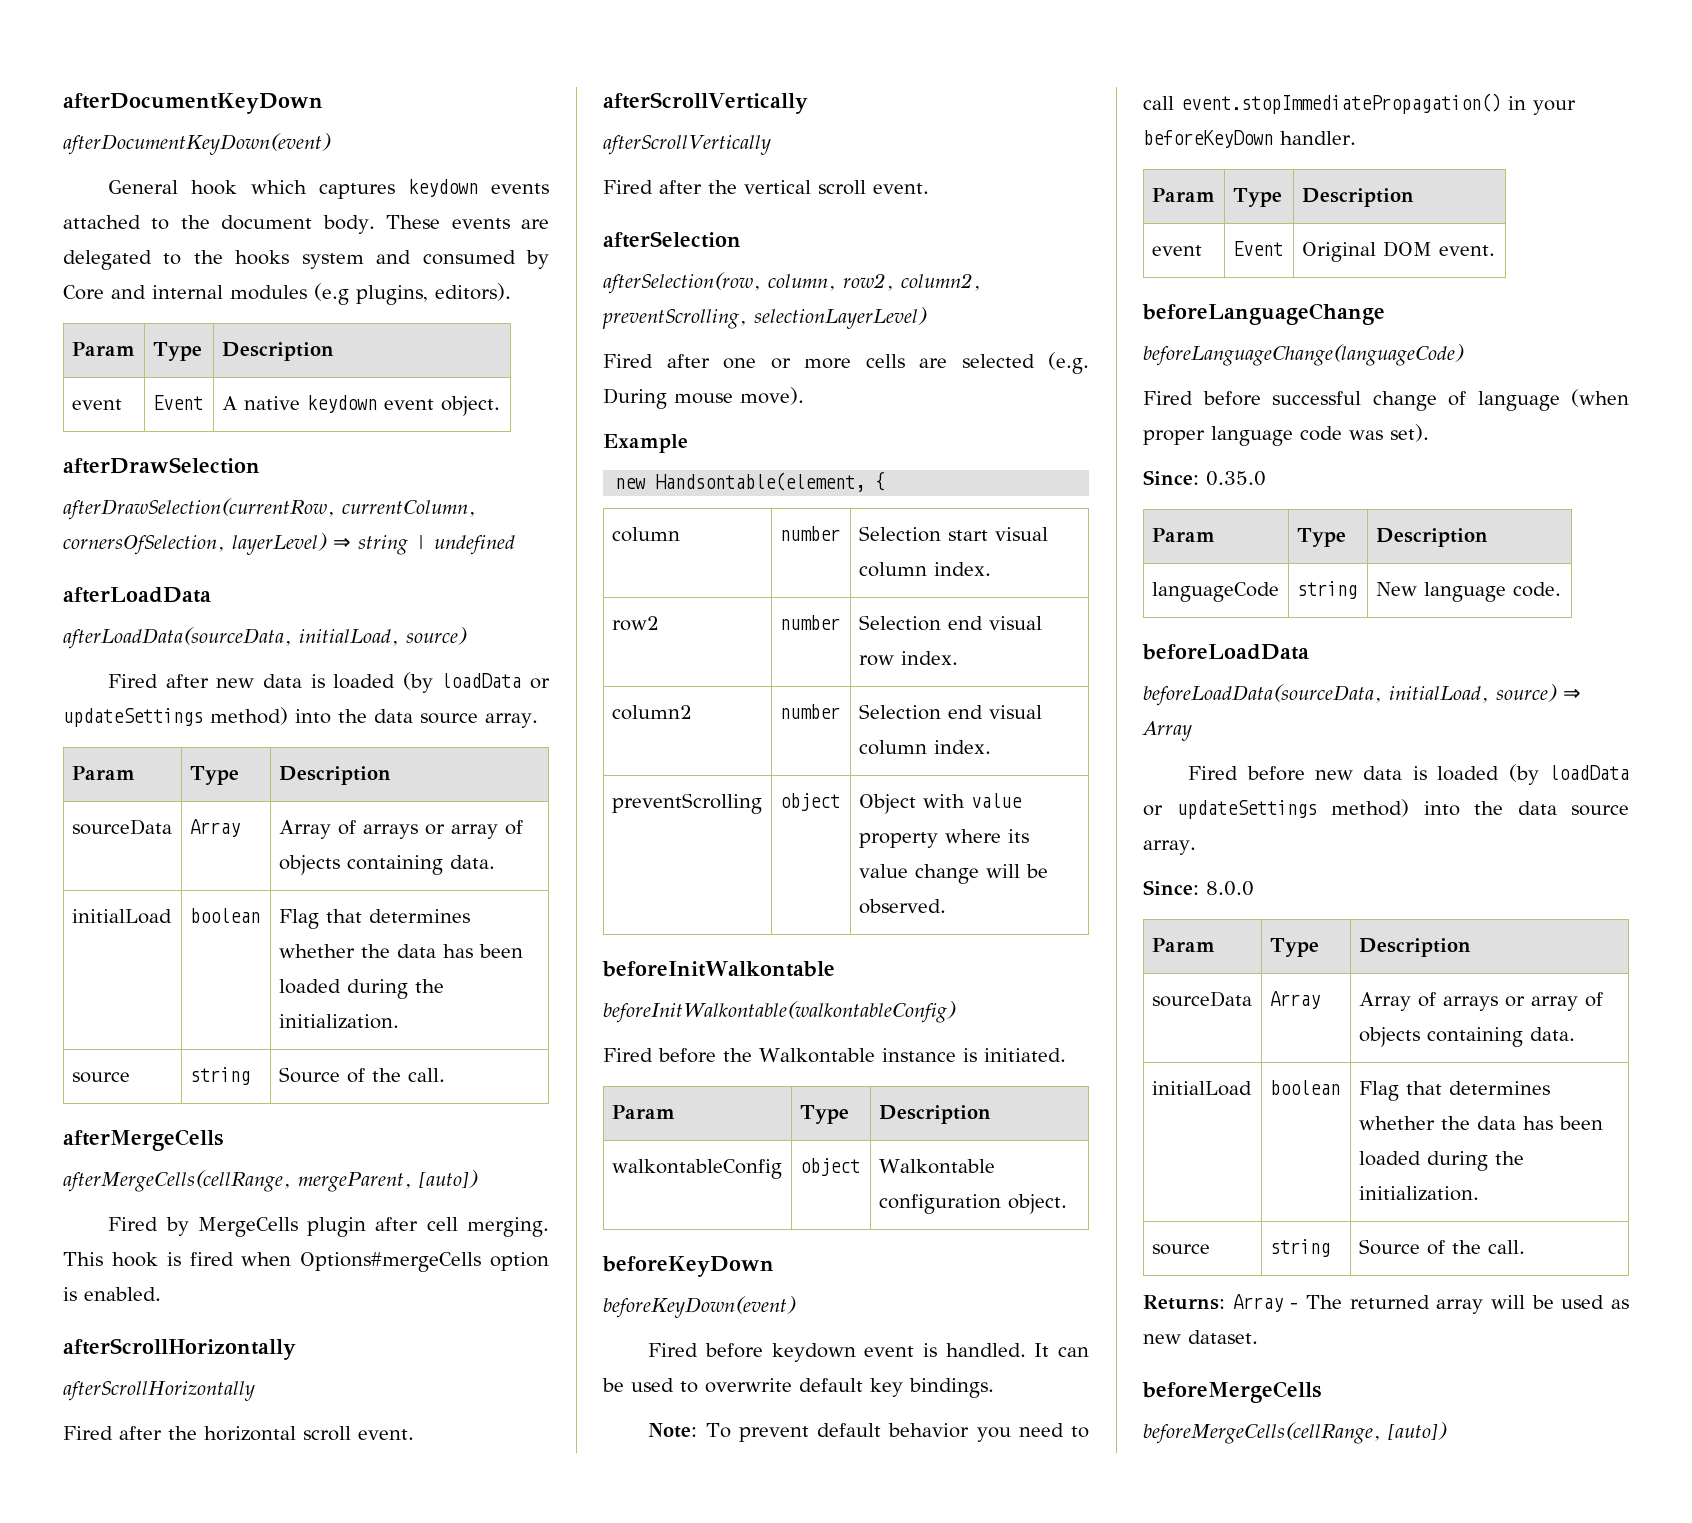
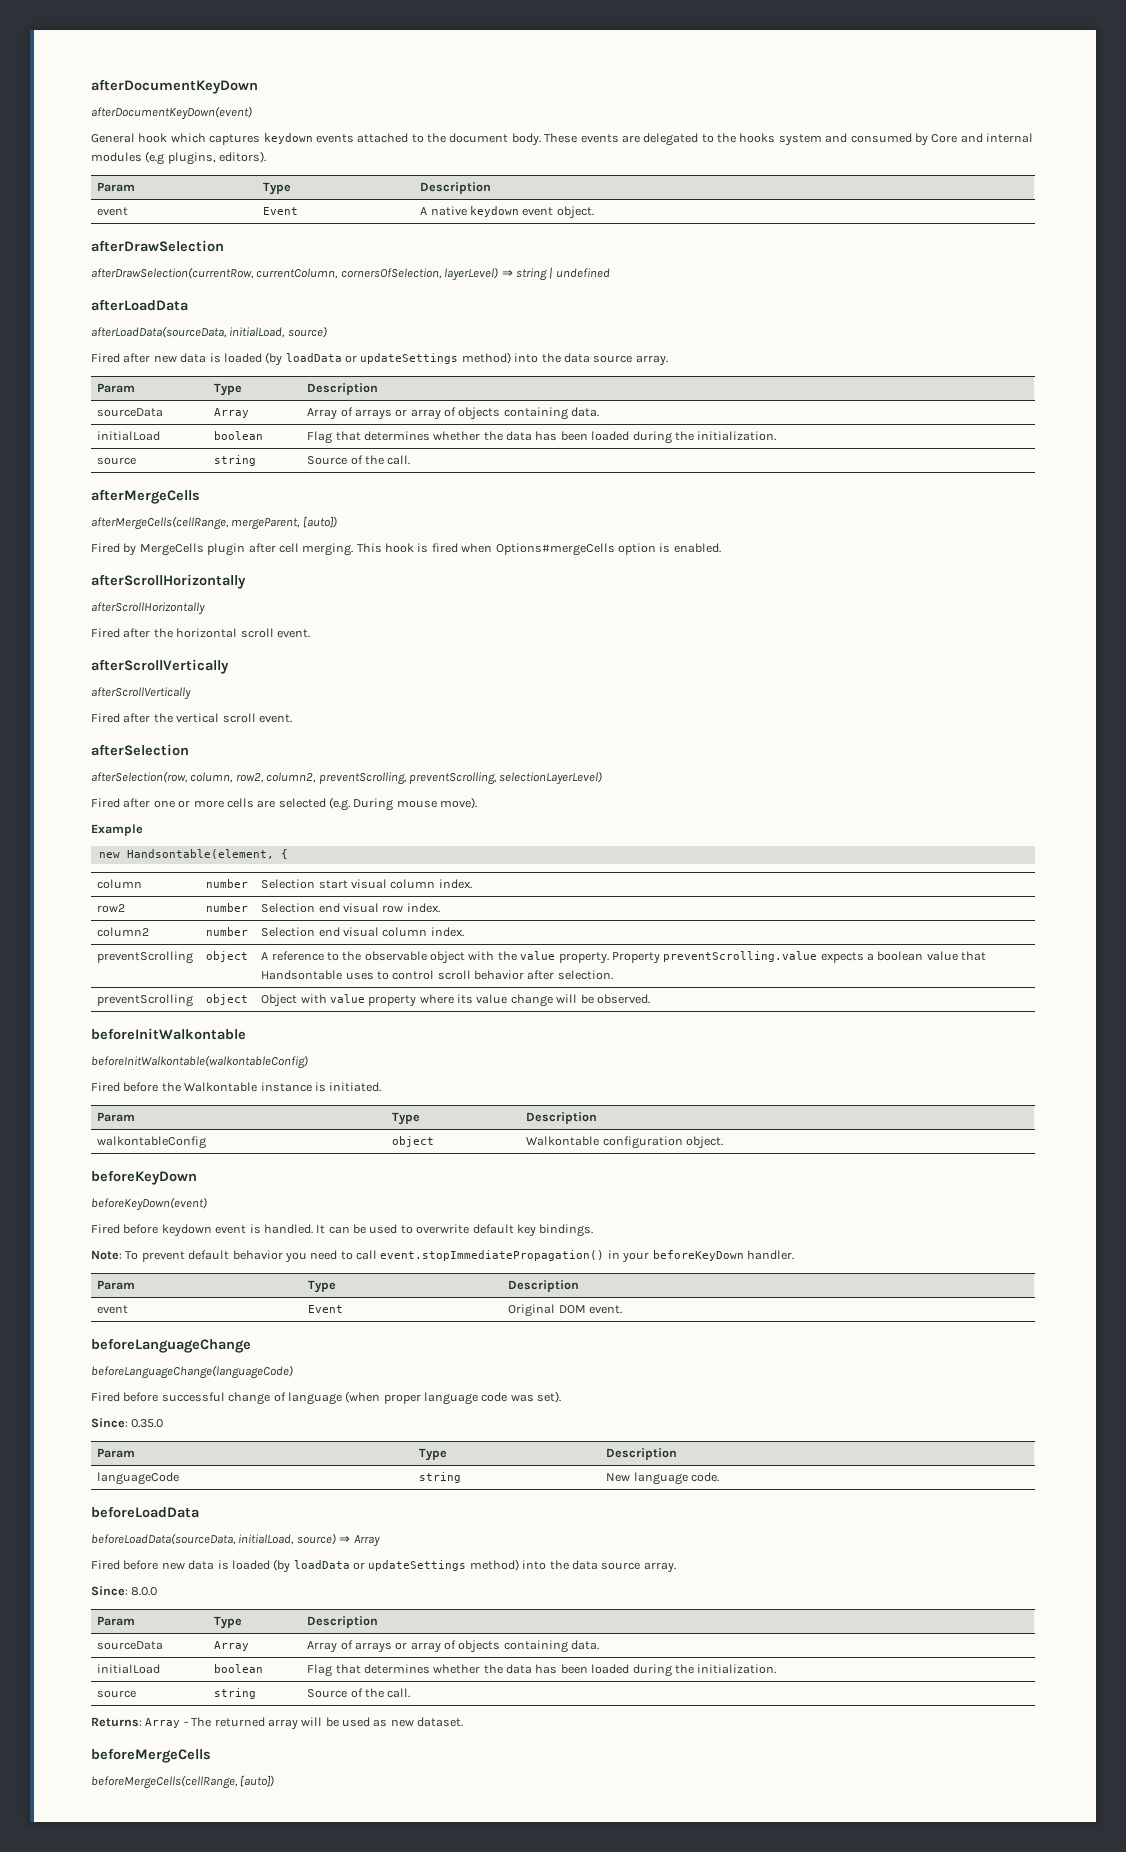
(747, 319) none -> [408,772,497,785] preventScrolling,
(991, 747) none -> [97,951,194,964] [206,951,249,962] [261,951,987,964] [261,970,613,980] // preventScrolling | object | A reference to the observable object with the value property. Property preventScrolling.value expects a boolean value that Handsontable uses to control scroll behavior after selection.

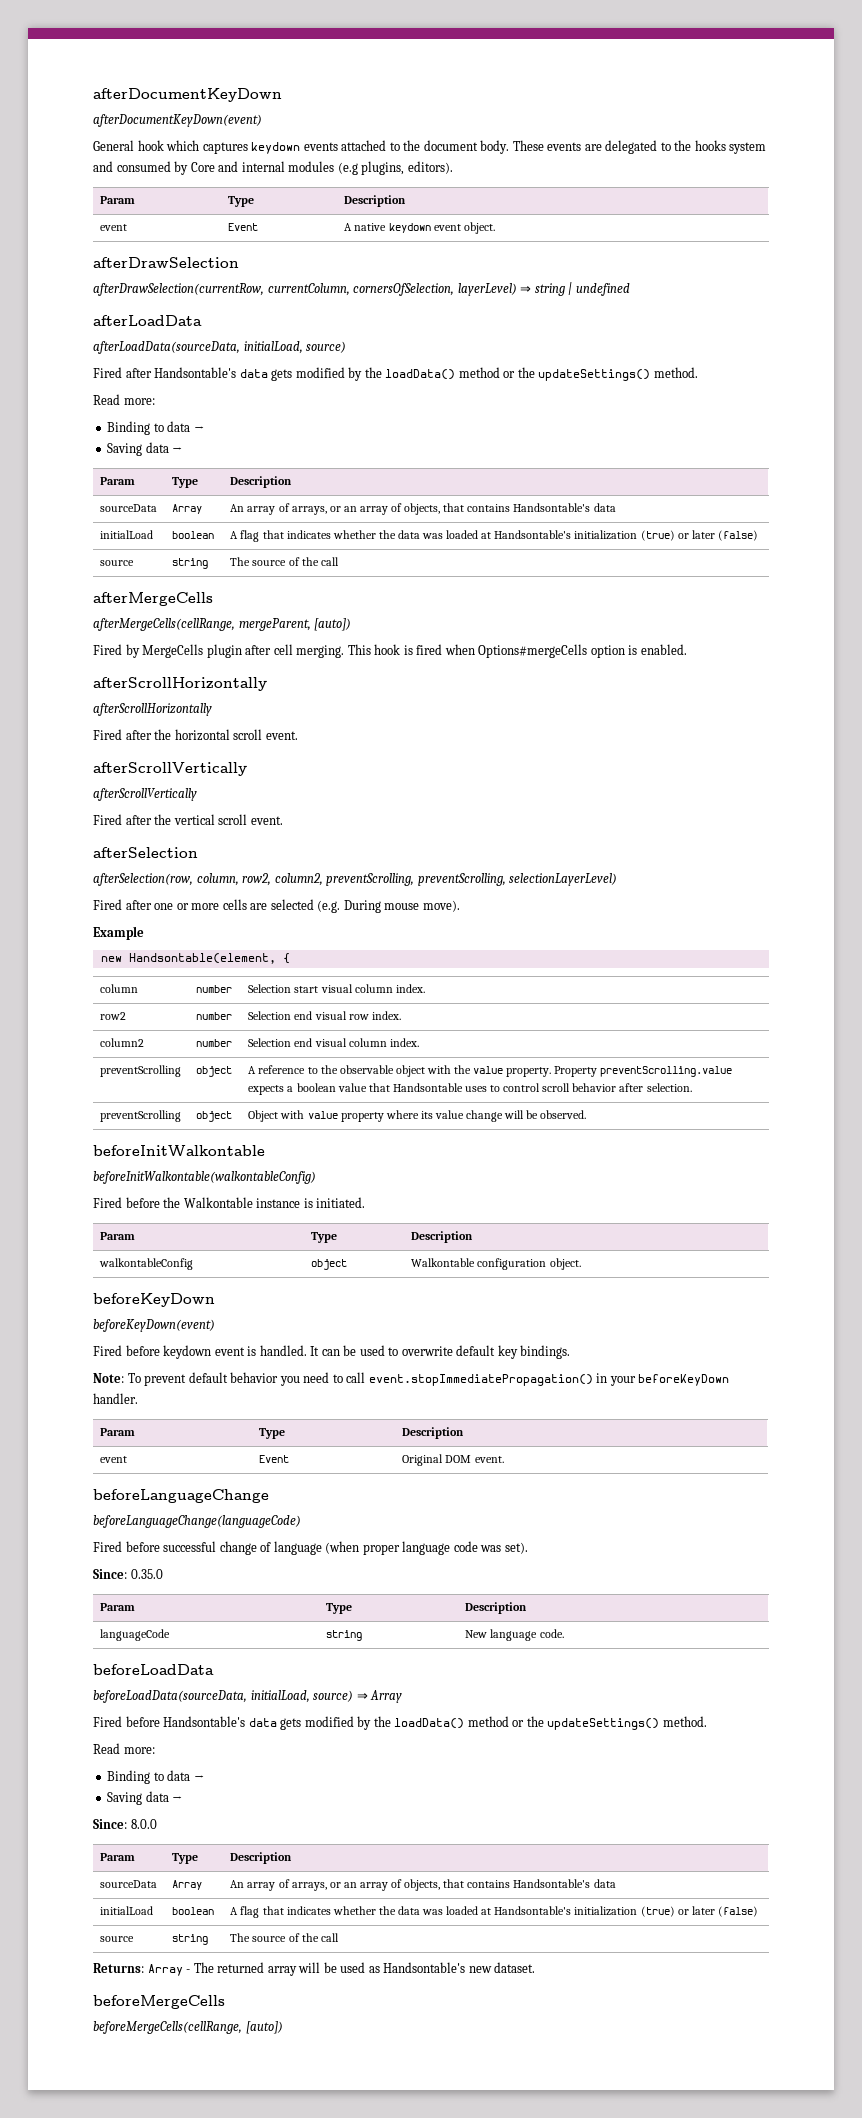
[153,352,668,366] [97,383,136,393] [214,383,243,396] [307,383,379,395] [97,408,164,417] [214,408,250,418] [307,407,600,420] [97,431,161,441] [214,431,264,440] [307,431,777,444] [97,457,137,465] [214,455,257,466] [307,455,411,465] new data is loaded (by loadData or updateSettings method) into the data source array. // Param | Type | Description // sourceData | Array | Array of arrays or array of objects containing data. // initialLoad | boolean | Flag that determines whether the data has been loaded during the initialization. // source | string | Source of the call. -> [154,367,698,381] [93,394,155,405] [107,421,204,435] [107,442,183,456] [100,477,136,485] [172,477,199,488] [230,476,293,488] [100,504,158,512] [172,504,203,514] [230,503,616,515] [100,530,154,539] [172,531,215,539] [230,530,758,542] [100,560,135,566] [172,558,209,569] [230,557,339,566] Handsontable's data gets modified by the loadData() method or the updateSettings() method. // Read more: // Binding to data → // Saving data → // Param | Type | Description // sourceData | Array | An array of arrays, or an array of objects, that contains Handsontable's data // initialLoad | boolean | A flag that indicates whether the data was loaded at Handsontable's initialization (true) or later (false) // source | string | The source of the call
[161,1559,676,1573] new data is loaded (by loadData or updateSettings method) into the data source array. -> [163,1716,707,1730] [93,1743,155,1754] [107,1770,204,1784] [107,1791,183,1805] Handsontable's data gets modified by the loadData() method or the updateSettings() method. // Read more: // Binding to data → // Saving data →
[307,1640,600,1653] [97,1664,161,1674] [214,1664,264,1673] [307,1664,777,1677] [97,1690,137,1698] [214,1688,257,1699] [307,1688,411,1698] Array of arrays or array of objects containing data. // initialLoad | boolean | Flag that determines whether the data has been loaded during the initialization. // source | string | Source of the call. -> [230,1879,616,1891] [100,1906,154,1915] [172,1907,215,1915] [230,1906,758,1918] [100,1936,135,1942] [172,1934,209,1945] [230,1933,339,1942] An array of arrays, or an array of objects, that contains Handsontable's data // initialLoad | boolean | A flag that indicates whether the data was loaded at Handsontable's initialization (true) or later (false) // source | string | The source of the call
(388, 1723) none -> [383,1962,466,1973] Handsontable's

